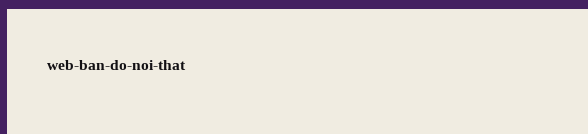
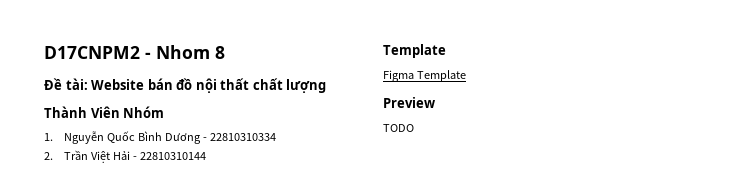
[47,60,186,70] web-ban-do-noi-that -> [44,45,225,59] [44,78,327,93] [44,106,165,118] [44,131,277,144] [44,150,207,163] [383,44,446,58] [383,70,466,82] [383,97,435,108] [383,124,414,132] D17CNPM2 - Nhom 8 // Đề tài: Website bán đồ nội thất chất lượng // Thành Viên Nhóm // 1. Nguyễn Quốc Bình Dương - 22810310334 // 2. Trần Việt Hải - 22810310144 // Template // Figma Template // Preview // TODO

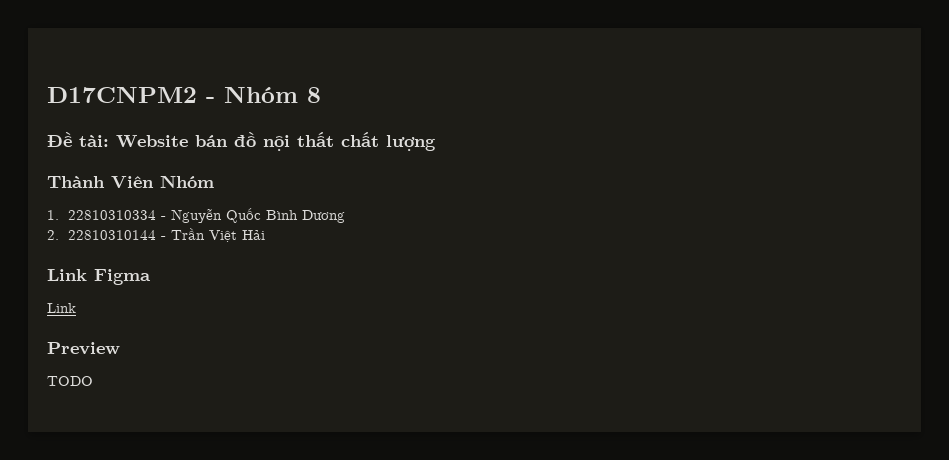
[156,45,210,59] Nhom -> [224,86,298,103] Nhóm
(53, 137) none -> [67,210,166,220] 22810310334 -
[203,133,277,141] - 22810310334 -> (345, 216) none
(53, 156) none -> [67,230,166,240] 22810310144 -
[133,152,207,160] [383,44,446,58] [383,70,466,82] - 22810310144 // Template // Figma Template -> [47,269,151,285] [47,303,76,313] // Link Figma // Link

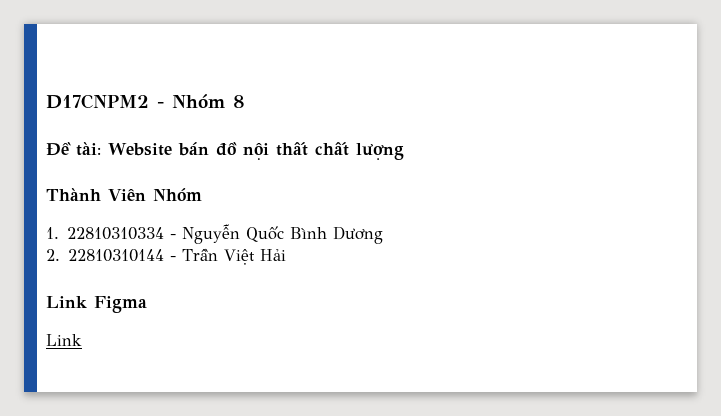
[47,342,120,355] [47,376,93,386] // Preview // TODO -> (82, 340) none

